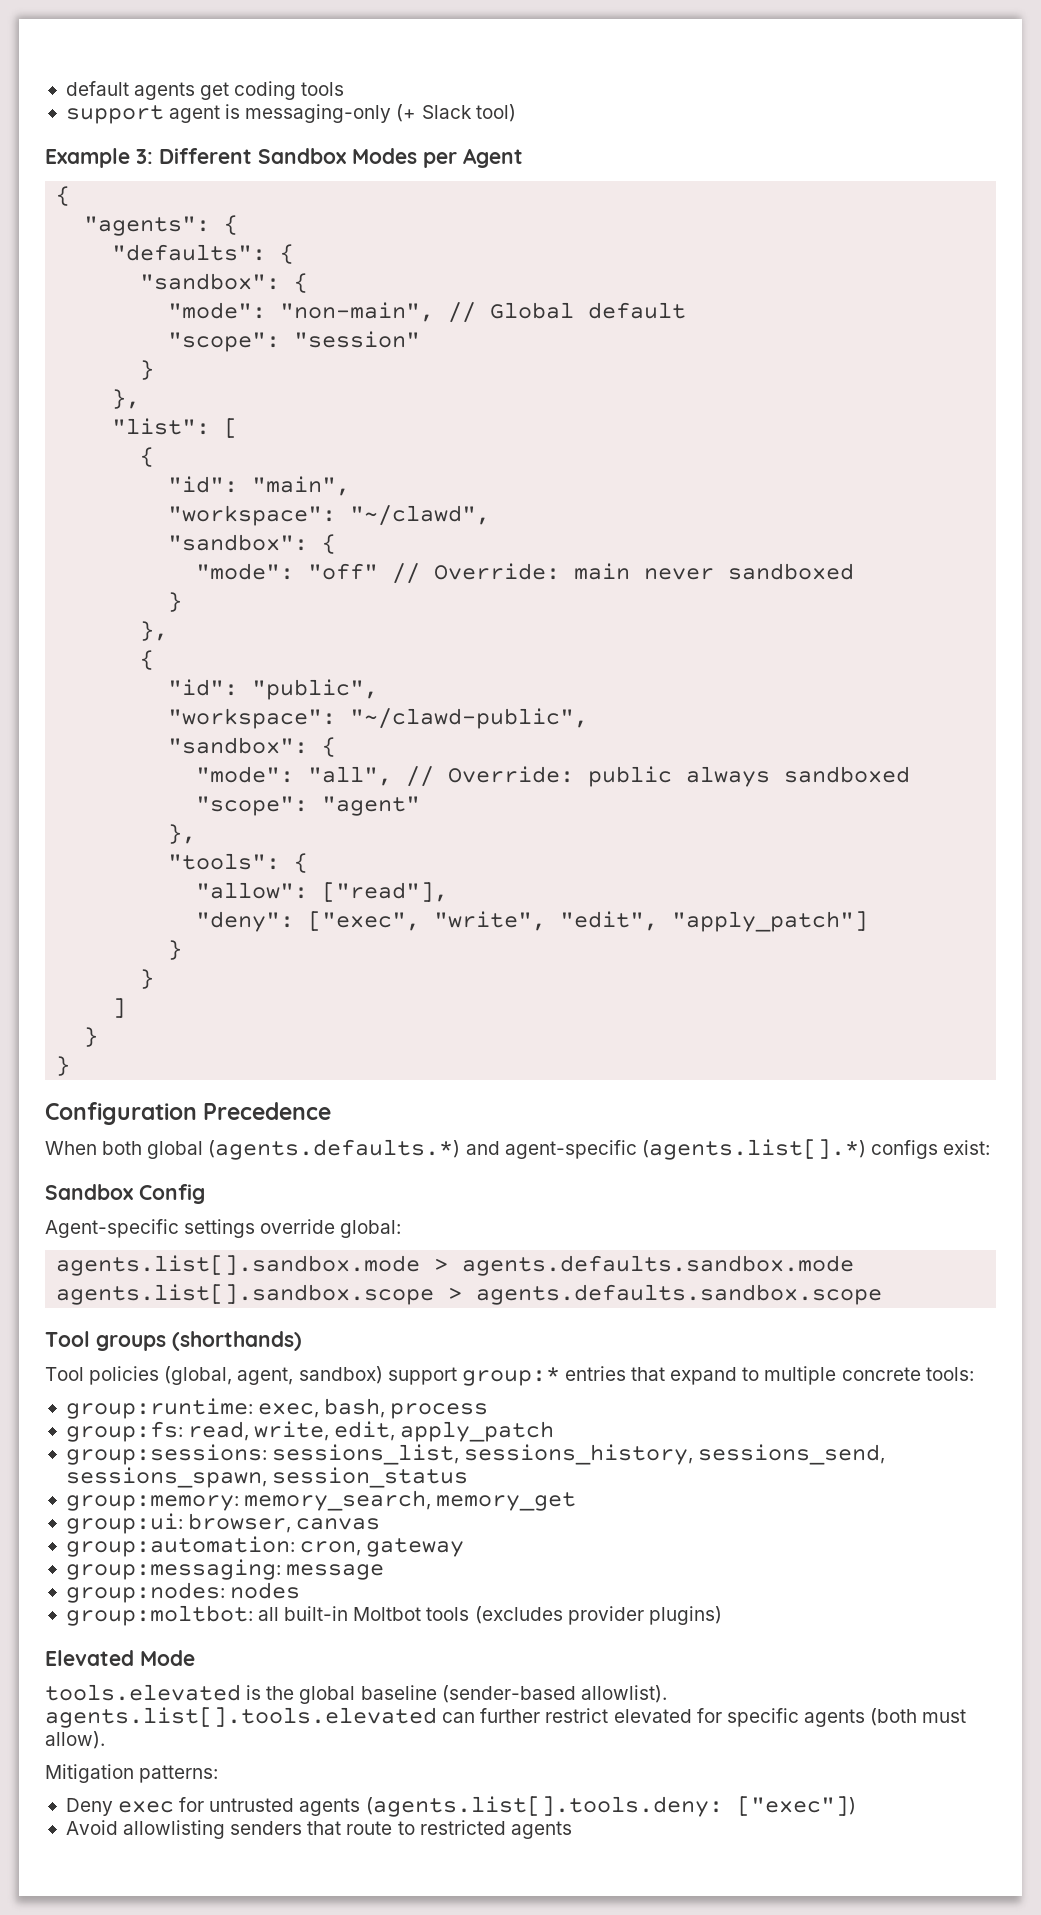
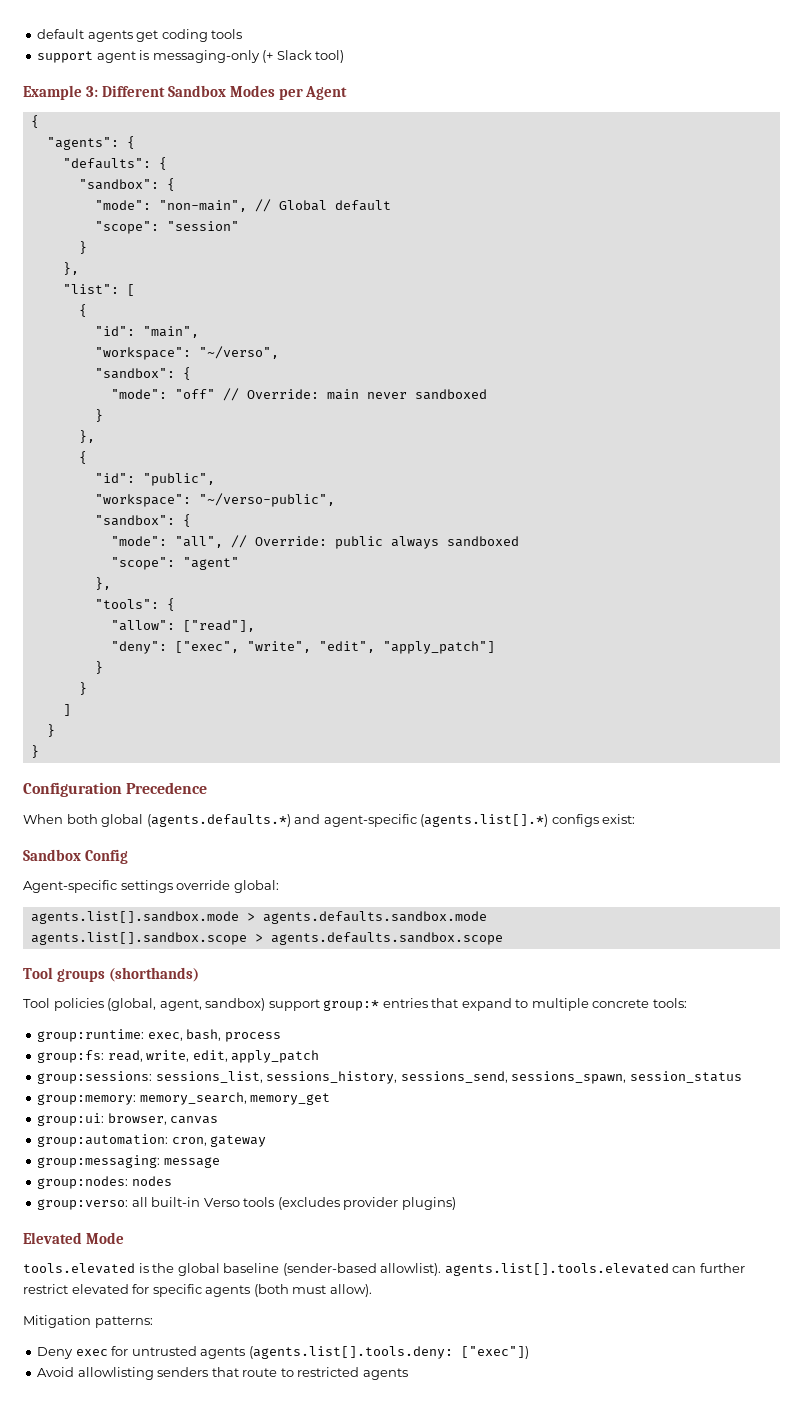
[350,505,491,526] "~/clawd", -> [198,346,279,359] "~/verso",
[350,708,589,729] "~/clawd-public", -> [198,493,335,507] "~/verso-public",
[65,1605,253,1626] group:moltbot: -> [37,1199,129,1210] group:verso:
[353,1607,422,1621] Moltbot -> [203,1198,240,1207] Verso

